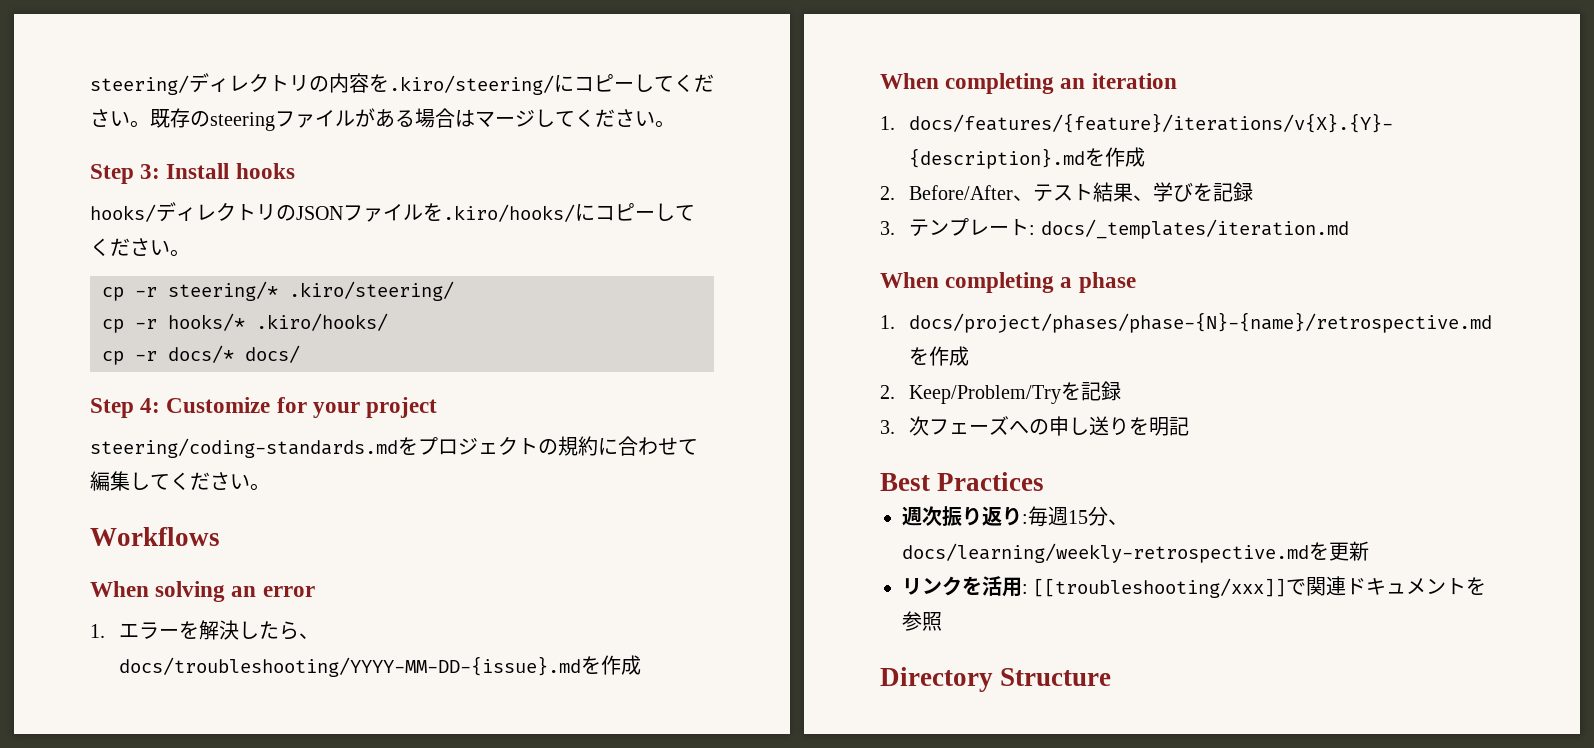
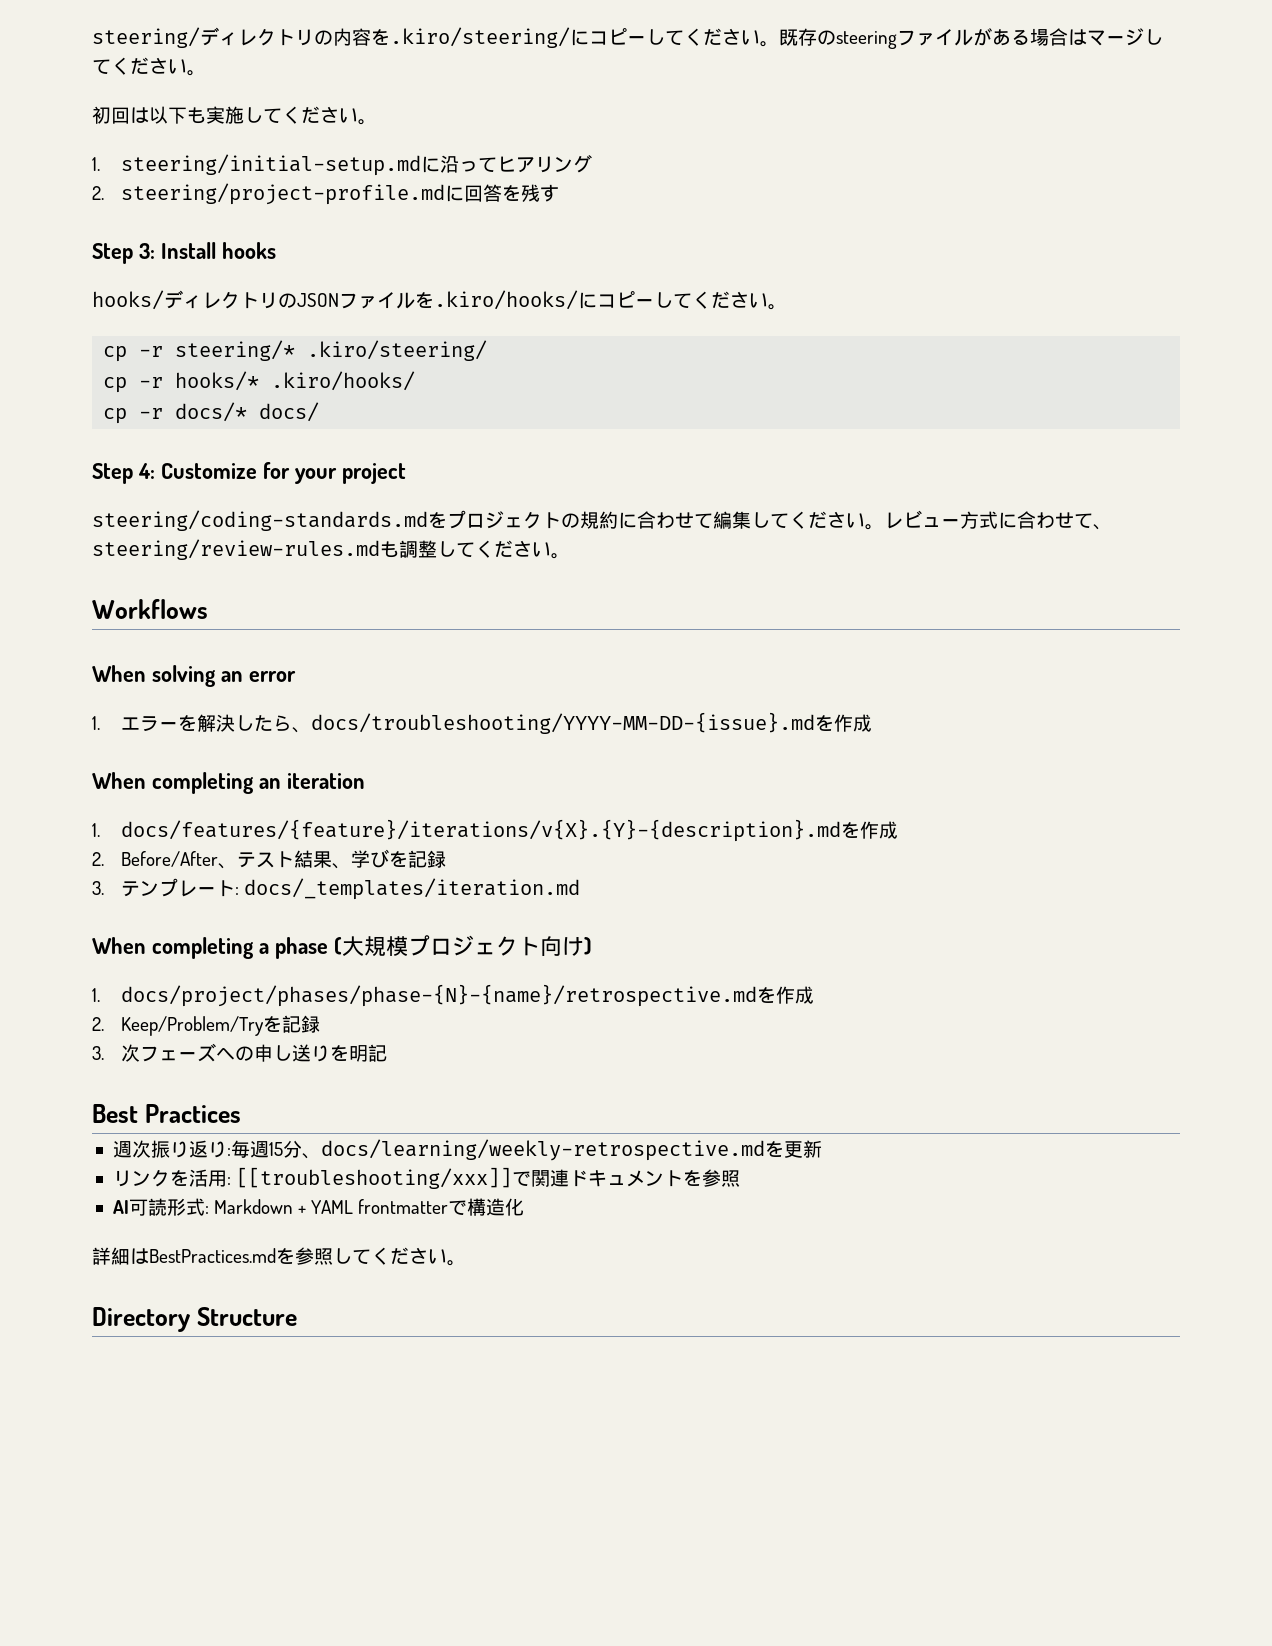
(675, 124) none -> [92,106,377,125] [92,154,593,176] [92,183,560,205] // 初回は以下も実施してください。 // 1. steering/initial-setup.mdに沿ってヒアリング // 2. steering/project-profile.mdに回答を残す
(270, 487) none -> [884,510,1112,530] [92,539,570,560] レビュー方式に合わせて、steering/review-rules.mdも調整してください。
(1136, 282) none -> [333,935,592,957] (大規模プロジェクト向け)
(942, 621) none -> [112,1198,525,1216] [92,1247,466,1266] // AI可読形式: Markdown + YAML frontmatterで構造化 // 詳細はBestPractices.mdを参照してください。

